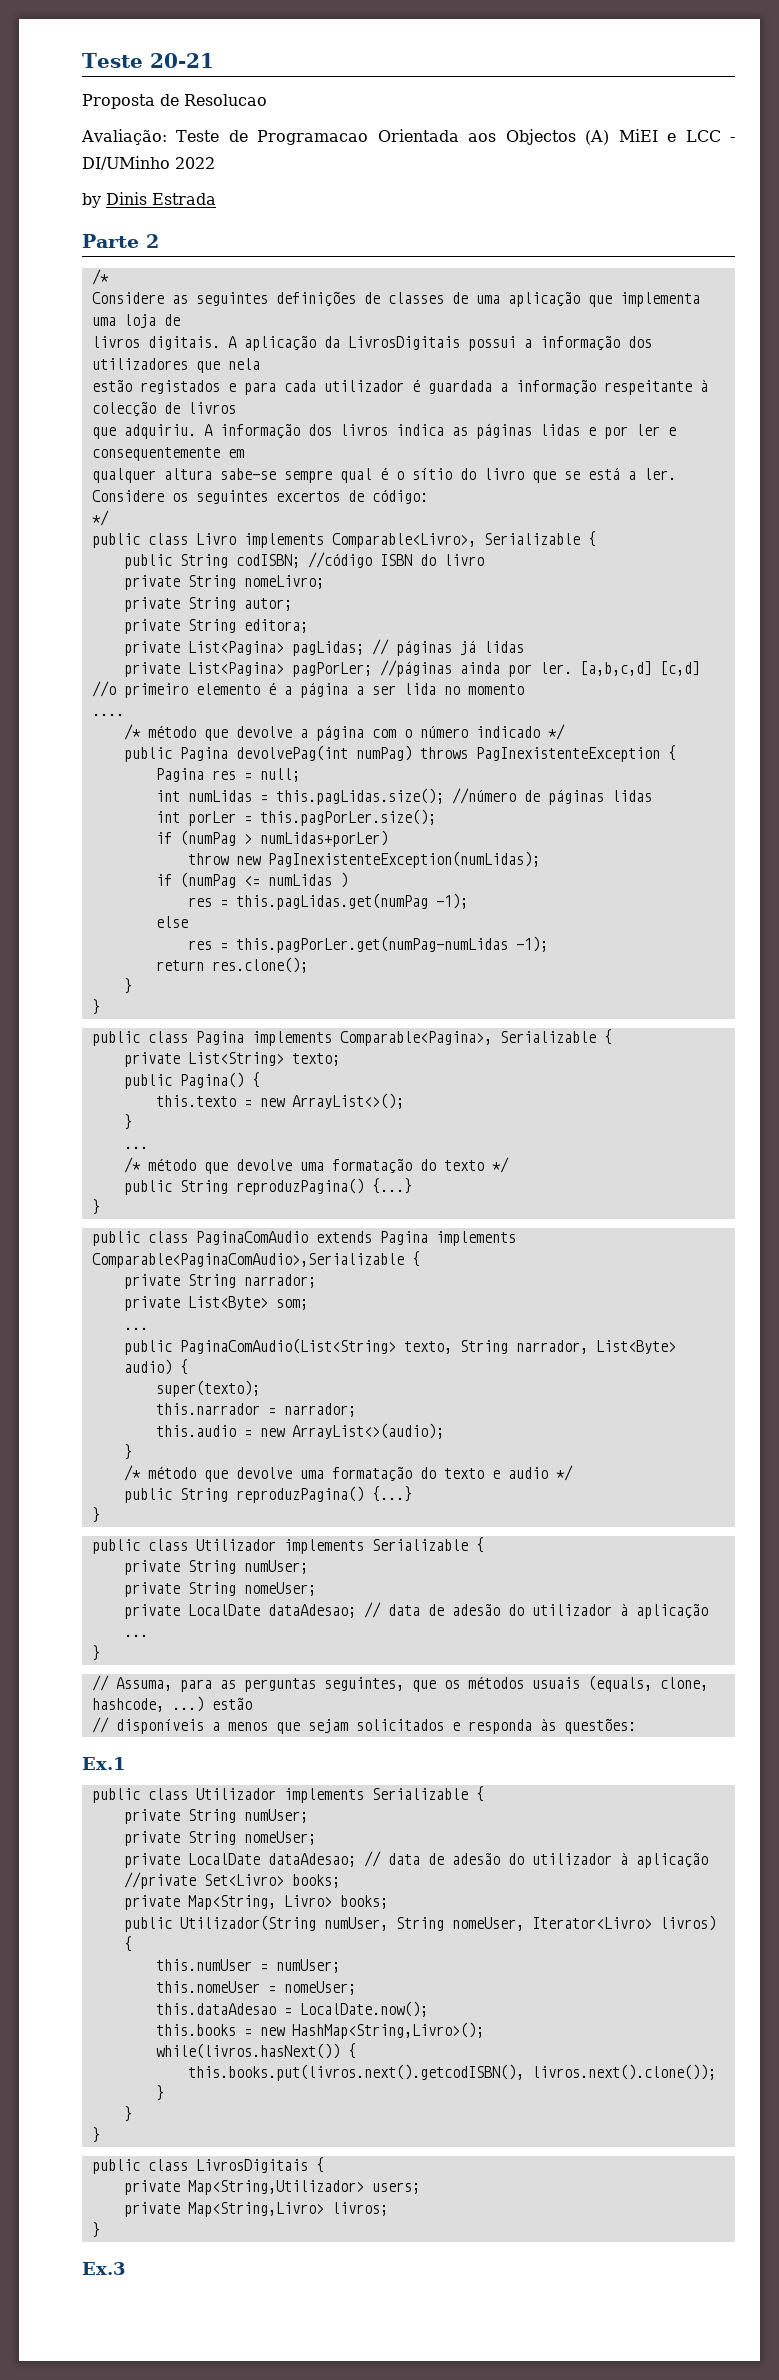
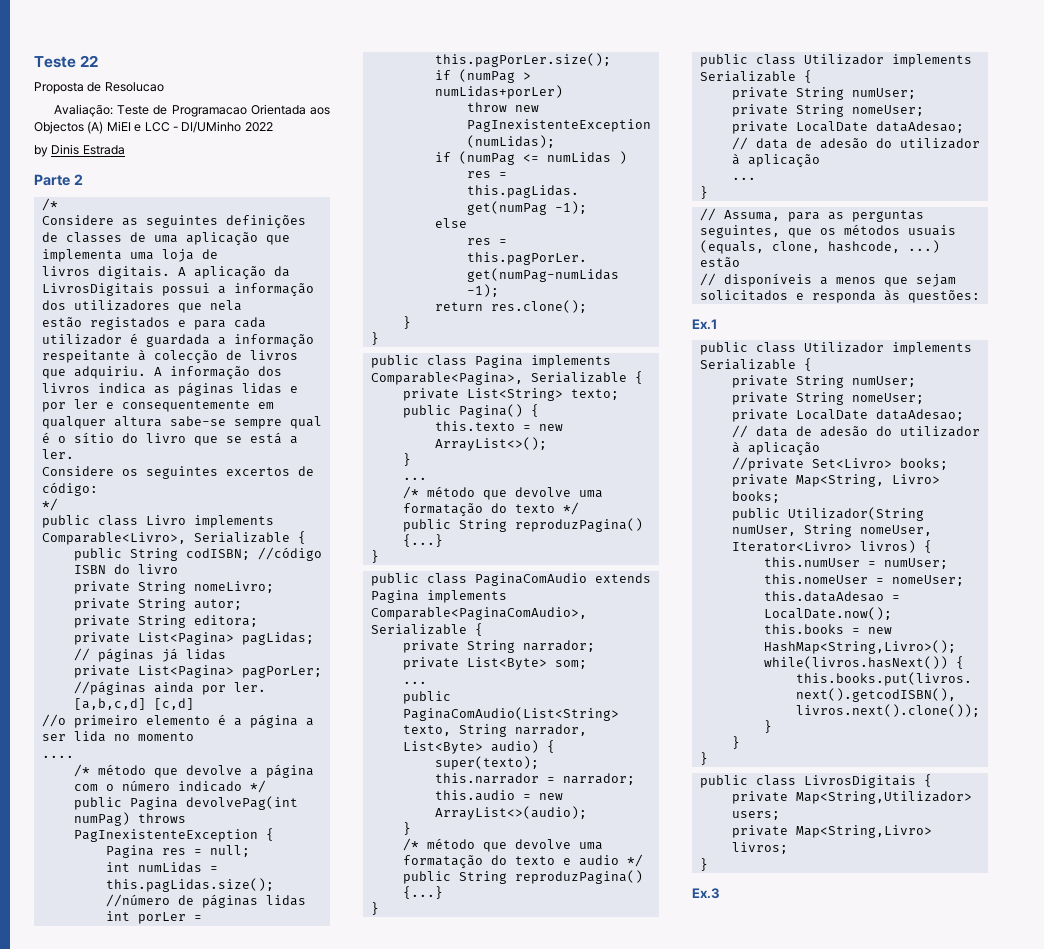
[82,53,214,68] Teste 20-21 -> [34,55,99,68] Teste 22

